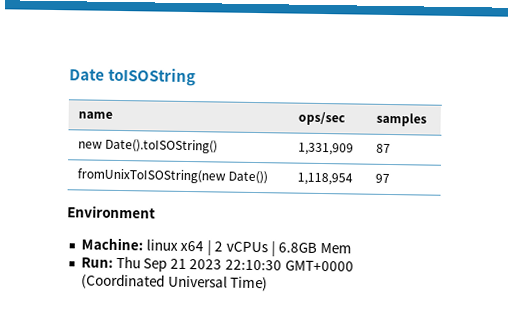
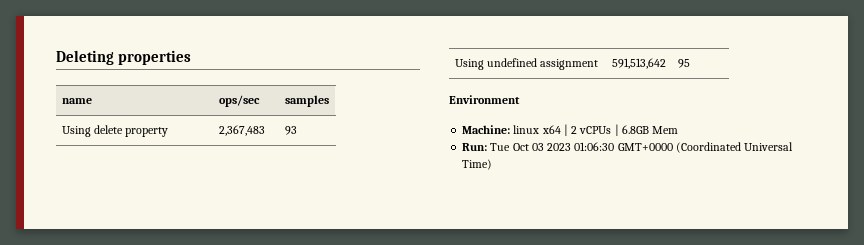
[69,67,197,87] Date toISOString -> [56,50,192,65] Deleting properties
[77,138,218,154] [297,142,354,156] [375,143,391,154] [76,168,268,185] [296,172,353,186] [374,173,390,184] new Date().toISOString() | 1,331,909 | 87 // fromUnixToISOString(new Date()) | 1,118,954 | 97 -> [61,125,169,137] [218,125,265,136] [284,126,297,135] [454,58,599,70] [611,58,666,69] [677,59,690,68] Using delete property | 2,367,483 | 93 // Using undefined assignment | 591,513,642 | 95
[115,255,283,272] Thu Sep 21 2023 22:10:30 -> [490,142,615,151] Tue Oct 03 2023 01:06:30

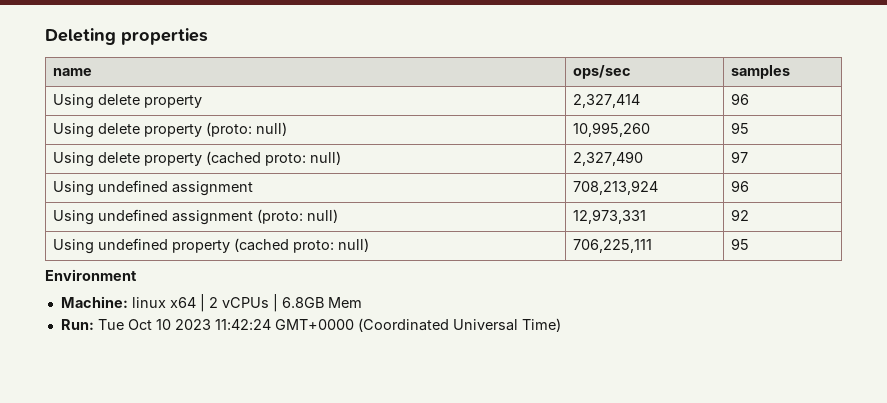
[218,125,265,136] [284,126,297,135] [454,58,599,70] [611,58,666,69] 2,367,483 | 93 // Using undefined assignment | 591,513,642 -> [573,94,641,108] [731,93,750,105] [53,122,288,138] [573,122,651,137] [731,122,750,134] [53,151,342,167] [573,151,644,166] [731,151,749,163] [53,180,254,196] [573,180,659,195] [731,180,750,192] [53,209,339,225] [573,209,647,224] [731,209,750,221] [53,238,370,254] [573,239,653,253] 2,327,414 | 96 // Using delete property (proto: null) | 10,995,260 | 95 // Using delete property (cached proto: null) | 2,327,490 | 97 // Using undefined assignment | 708,213,924 | 96 // Using undefined assignment (proto: null) | 12,973,331 | 92 // Using undefined property (cached proto: null) | 706,225,111
[531,142,615,151] 03 2023 01:06:30 -> [155,319,271,330] 10 2023 11:42:24

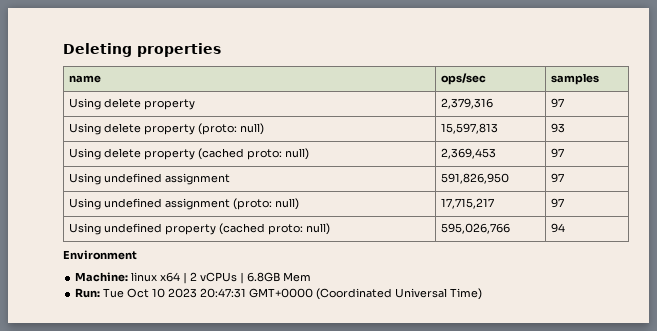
[573,94,641,108] [731,93,750,105] 2,327,414 | 96 -> [441,98,494,109] [551,98,565,108] 2,379,316 | 97
[573,122,651,137] [731,122,750,134] 10,995,260 | 95 -> [441,123,499,134] [551,123,566,133] 15,597,813 | 93
[573,151,644,166] 2,327,490 -> [441,148,497,159] 2,369,453
[573,180,659,195] [731,180,750,192] 708,213,924 | 96 -> [441,173,510,184] [551,173,565,183] 591,826,950 | 97
[573,209,647,224] [731,209,750,221] 12,973,331 | 92 -> [441,198,495,209] [551,198,565,208] 17,715,217 | 97
[573,239,653,253] [731,238,750,250] 706,225,111 | 95 -> [441,223,511,234] [551,223,566,233] 595,026,766 | 94
[214,319,271,330] 11:42:24 -> [200,288,247,298] 20:47:31

